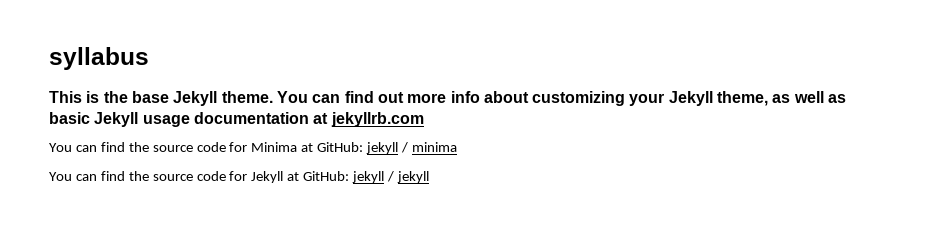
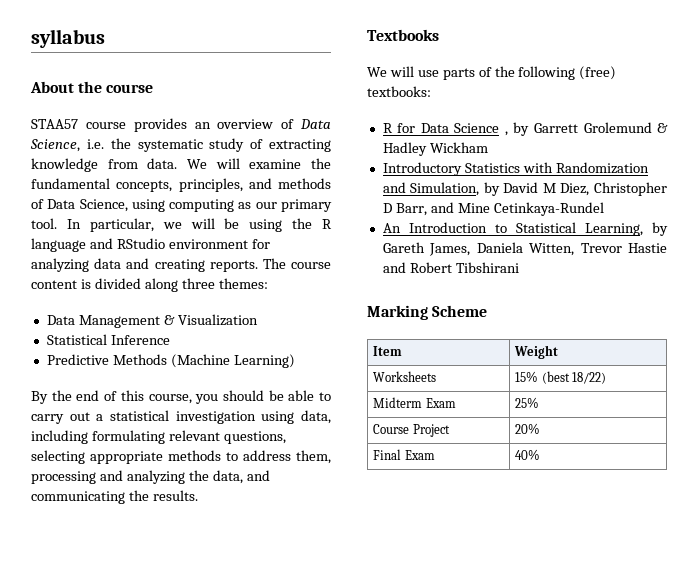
[49,91,847,106] [49,112,424,127] [49,142,457,154] [49,171,429,183] This is the base Jekyll theme. You can find out more info about customizing your Jekyll theme, as well as basic Jekyll usage documentation at jekyllrb.com // You can find the source code for Minima at GitHub: jekyll / minima // You can find the source code for Jekyll at GitHub: jekyll / jekyll -> [30,81,154,93] [31,118,331,132] [30,138,331,152] [31,158,331,172] [31,178,331,192] [31,199,332,212] [31,218,332,232] [31,238,270,252] [31,258,331,272] [31,278,268,292] [46,314,258,328] [46,334,170,345] [46,354,295,368] [31,390,331,404] [31,410,331,424] [31,430,286,444] [31,450,331,464] [31,470,270,484] [31,490,198,504] [367,29,439,41] [367,66,617,80] [367,86,431,97] [382,122,668,136] [382,142,488,156] [382,162,649,176] [382,182,667,196] [382,202,604,216] [382,222,668,236] [382,242,667,256] [382,262,519,273] [367,305,488,320] [373,346,403,356] [514,345,559,359] [373,371,437,382] [515,371,607,384] [373,397,456,408] [515,397,540,408] [373,424,450,437] [515,423,541,434] [373,449,435,460] [515,449,541,460] About the course // STAA57 course provides an overview of Data Science, i.e. the systematic study of extracting knowledge from data. We will examine the fundamental concepts, principles, and methods of Data Science, using computing as our primary tool. In particular, we will be using the R language and RStudio environment for analyzing data and creating reports. The course content is divided along three themes: // Data Management & Visualization // Statistical Inference // Predictive Methods (Machine Learning) // By the end of this course, you should be able to carry out a statistical investigation using data, including formulating relevant questions, selecting appropriate methods to address them, processing and analyzing the data, and communicating the results. // Textbooks // We will use parts of the following (free) textbooks: // R for Data Science , by Garrett Grolemund & Hadley Wickham // Introductory Statistics with Randomization and Simulation, by David M Diez, Christopher D Barr, and Mine Cetinkaya-Rundel // An Introduction to Statistical Learning, by Gareth James, Daniela Witten, Trevor Hastie and Robert Tibshirani // Marking Scheme // Item | Weight // Worksheets | 15% (best 18/22) // Midterm Exam | 25% // Course Project | 20% // Final Exam | 40%

